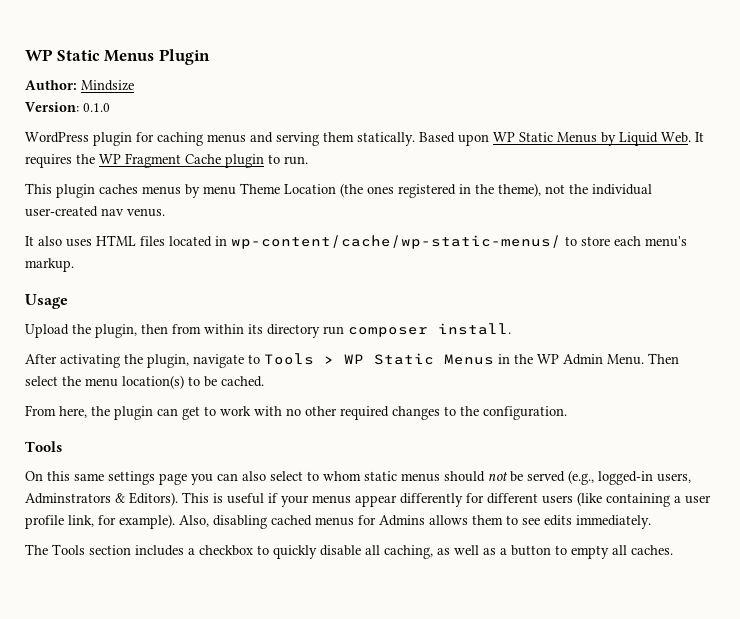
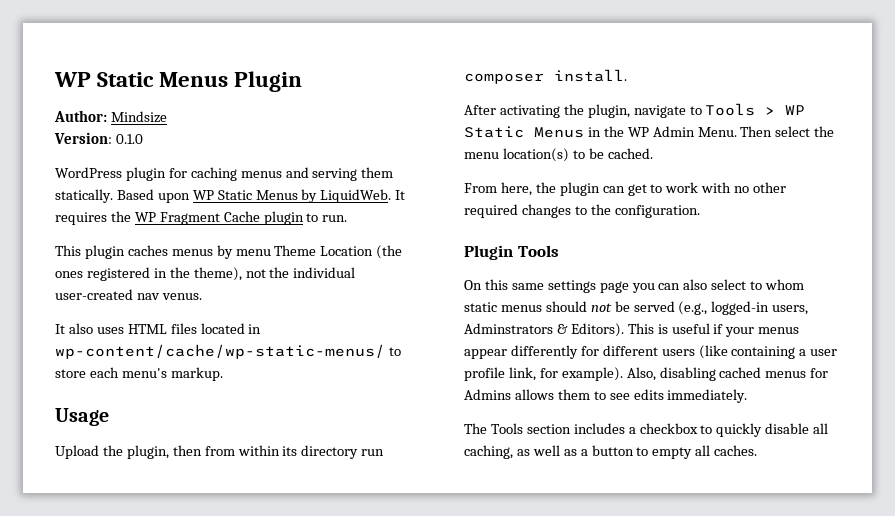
[619,132,691,146] Liquid Web. -> [320,189,392,203] LiquidWeb.
(567, 413) none -> [464,245,513,260] Plugin

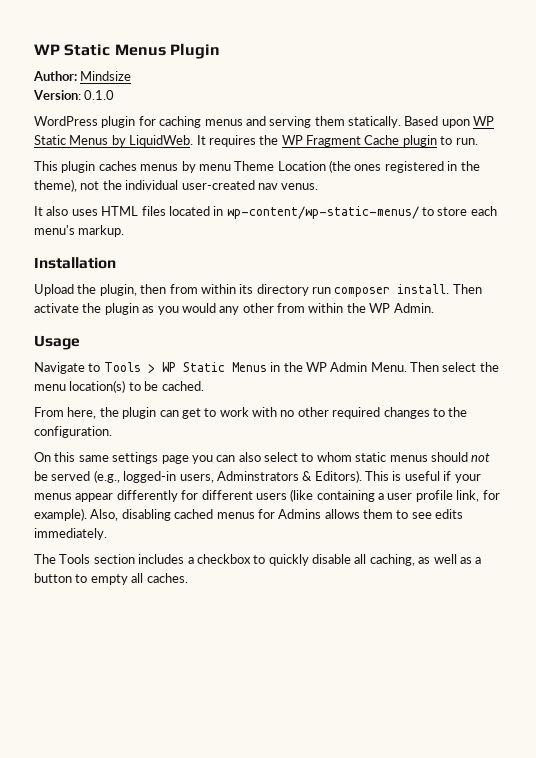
[55,344,385,359] wp-content/cache/wp-static-menus/ -> [226,206,419,219] wp-content/wp-static-menus/
[55,408,109,426] Usage -> [34,257,116,269] Installation
[464,104,686,118] // After activating the plugin, navigate -> [452,284,482,294] [34,303,434,315] [34,335,80,350] [34,362,85,374] Then activate the plugin as you would any other from within the WP Admin. // Usage // Navigate
[464,245,559,260] // Plugin Tools -> (112, 432) none

